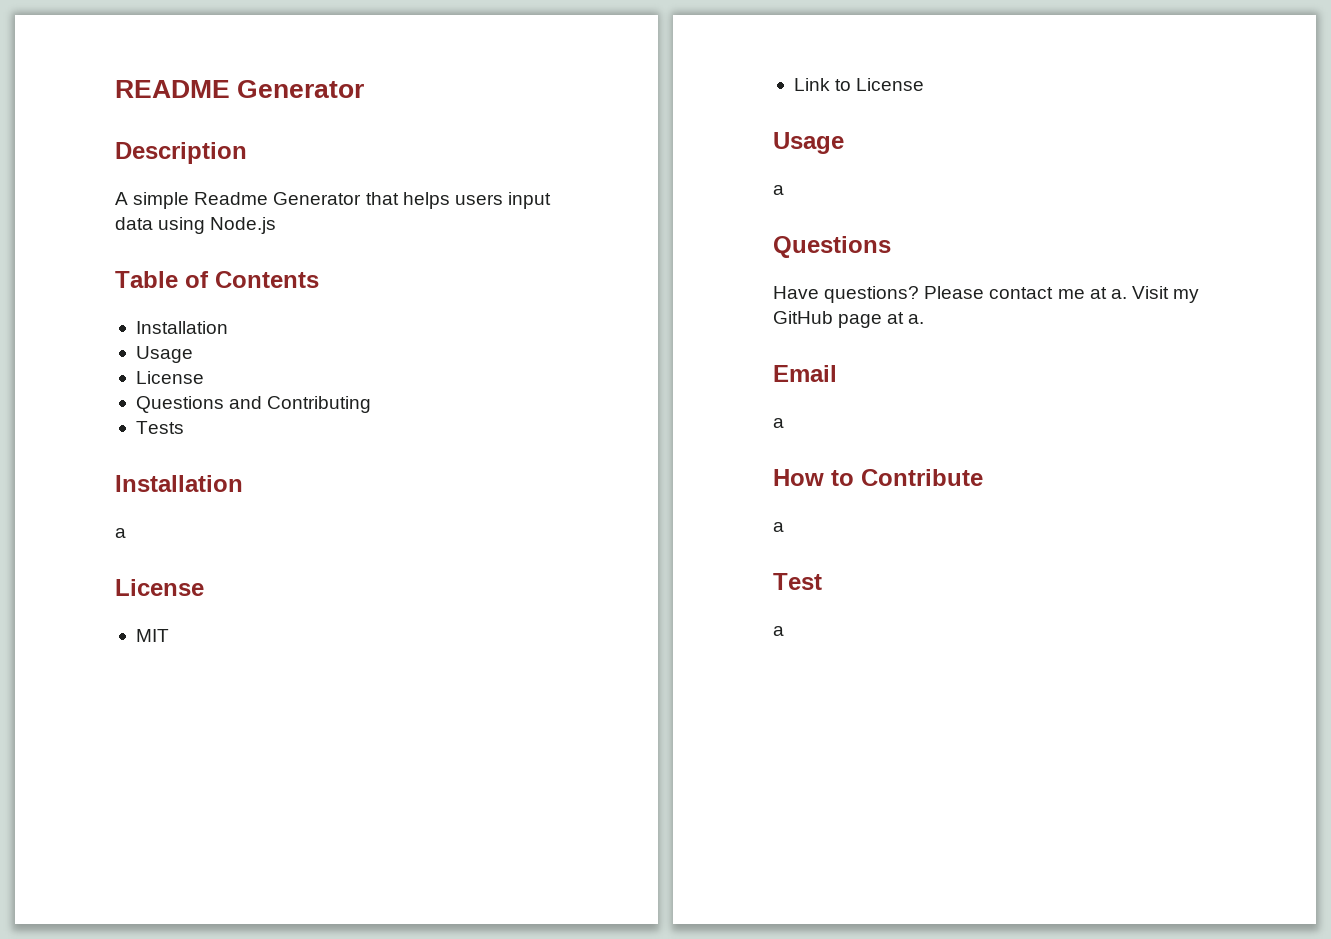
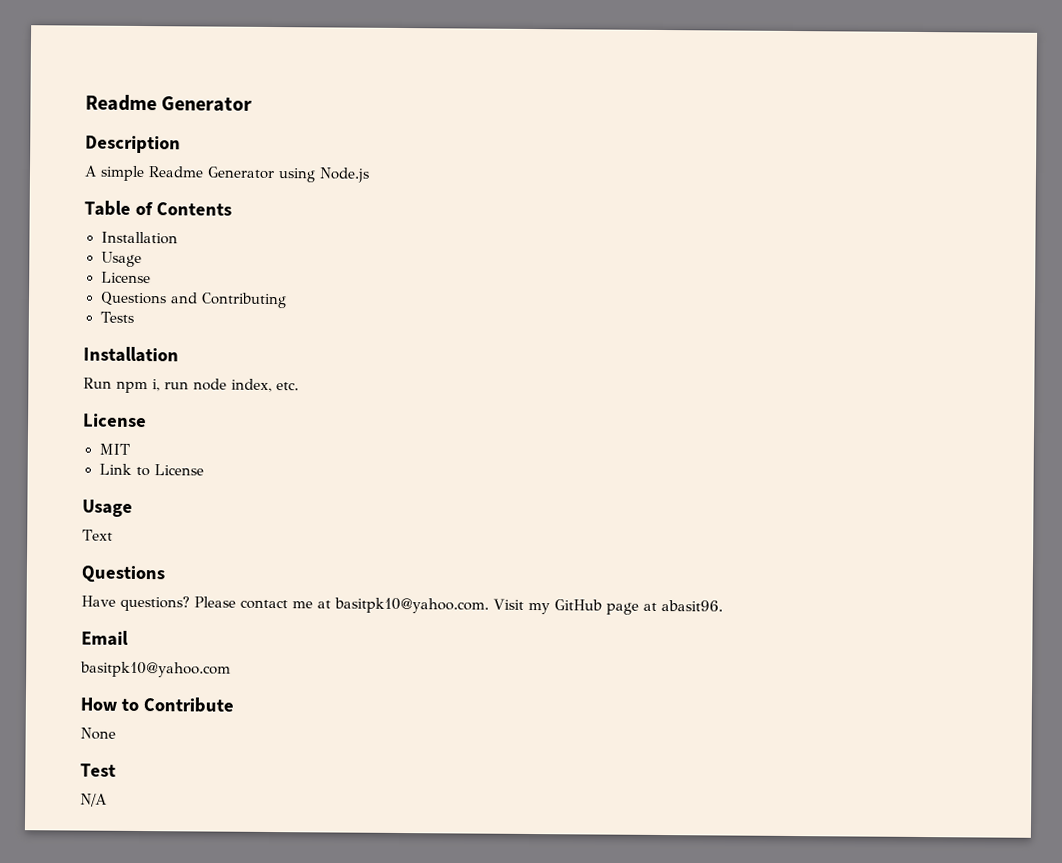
[115,80,230,98] README -> [85,94,157,112] Readme
[365,192,551,209] [115,217,153,230] that helps users input data -> (275, 173) none
[115,528,126,538] a -> [83,377,299,394] Run npm i, run node index, etc.
[773,185,784,195] a -> [82,529,113,541] Text
[1110,289,1127,299] a. -> [334,597,489,614] basitpk10@yahoo.com.
[908,314,925,324] a. -> [661,600,723,612] abasit96.
[773,418,784,428] a -> [80,661,231,678] basitpk10@yahoo.com
[773,522,784,532] // a -> [80,727,116,740] // None
[773,626,784,636] a -> [80,793,107,807] N/A

